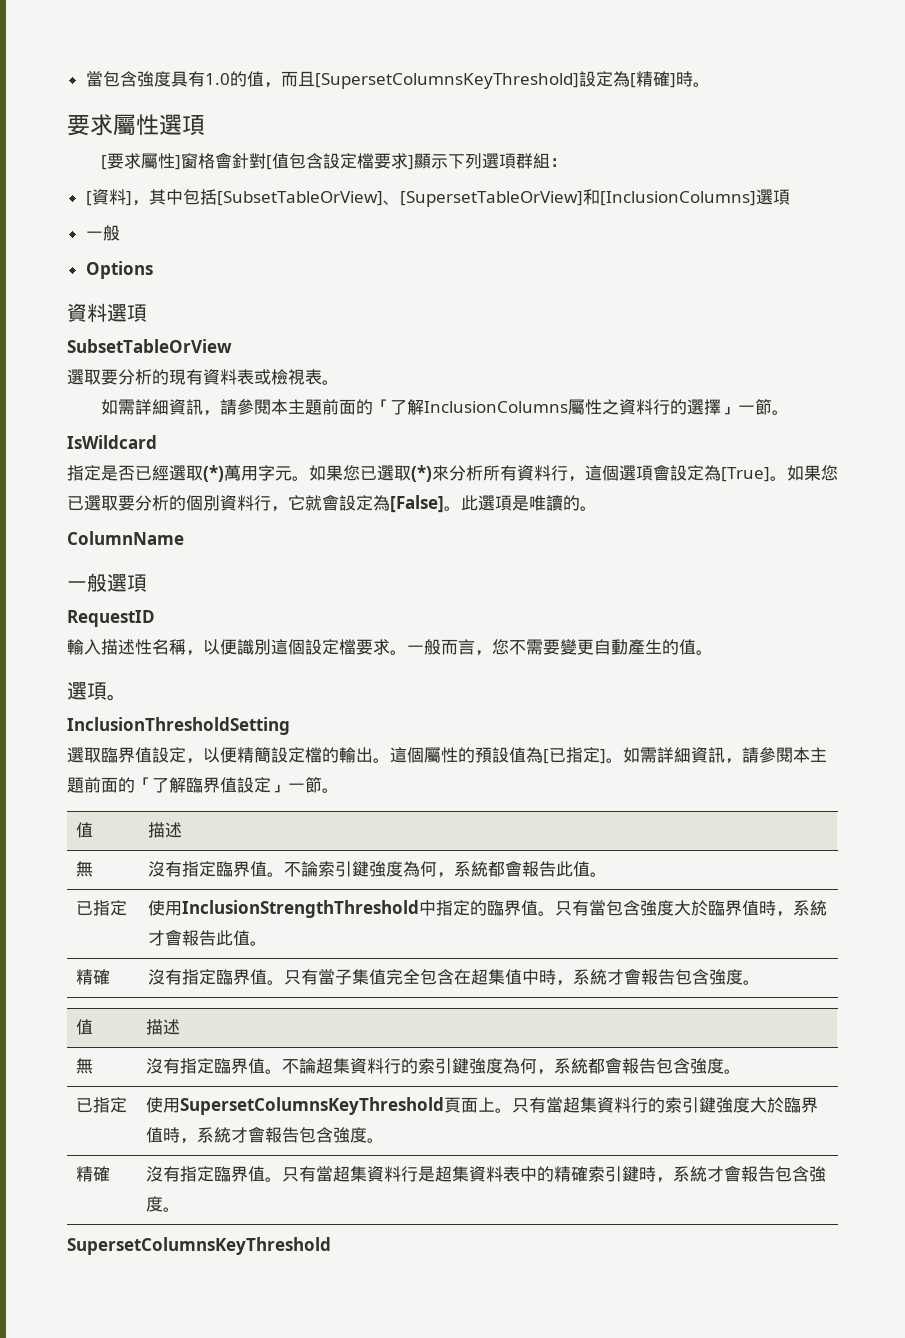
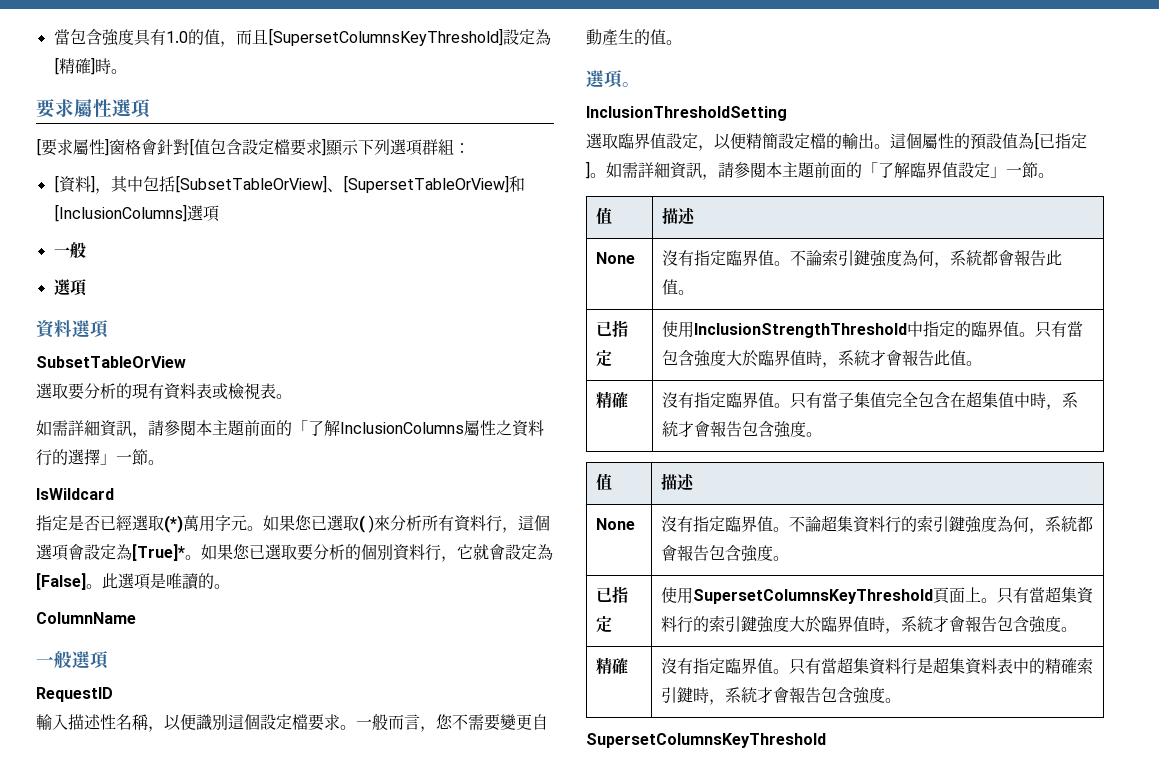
[85,261,153,279] Options -> [53,279,87,296] 選項
[411,465,432,482] (*) -> [359,515,375,533] ( )
[721,467,770,482] [True] -> [132,544,185,561] [True]*
[75,861,93,877] // 無 -> [596,252,636,264] // None
[75,1058,93,1074] // 無 -> [596,518,636,530] // None

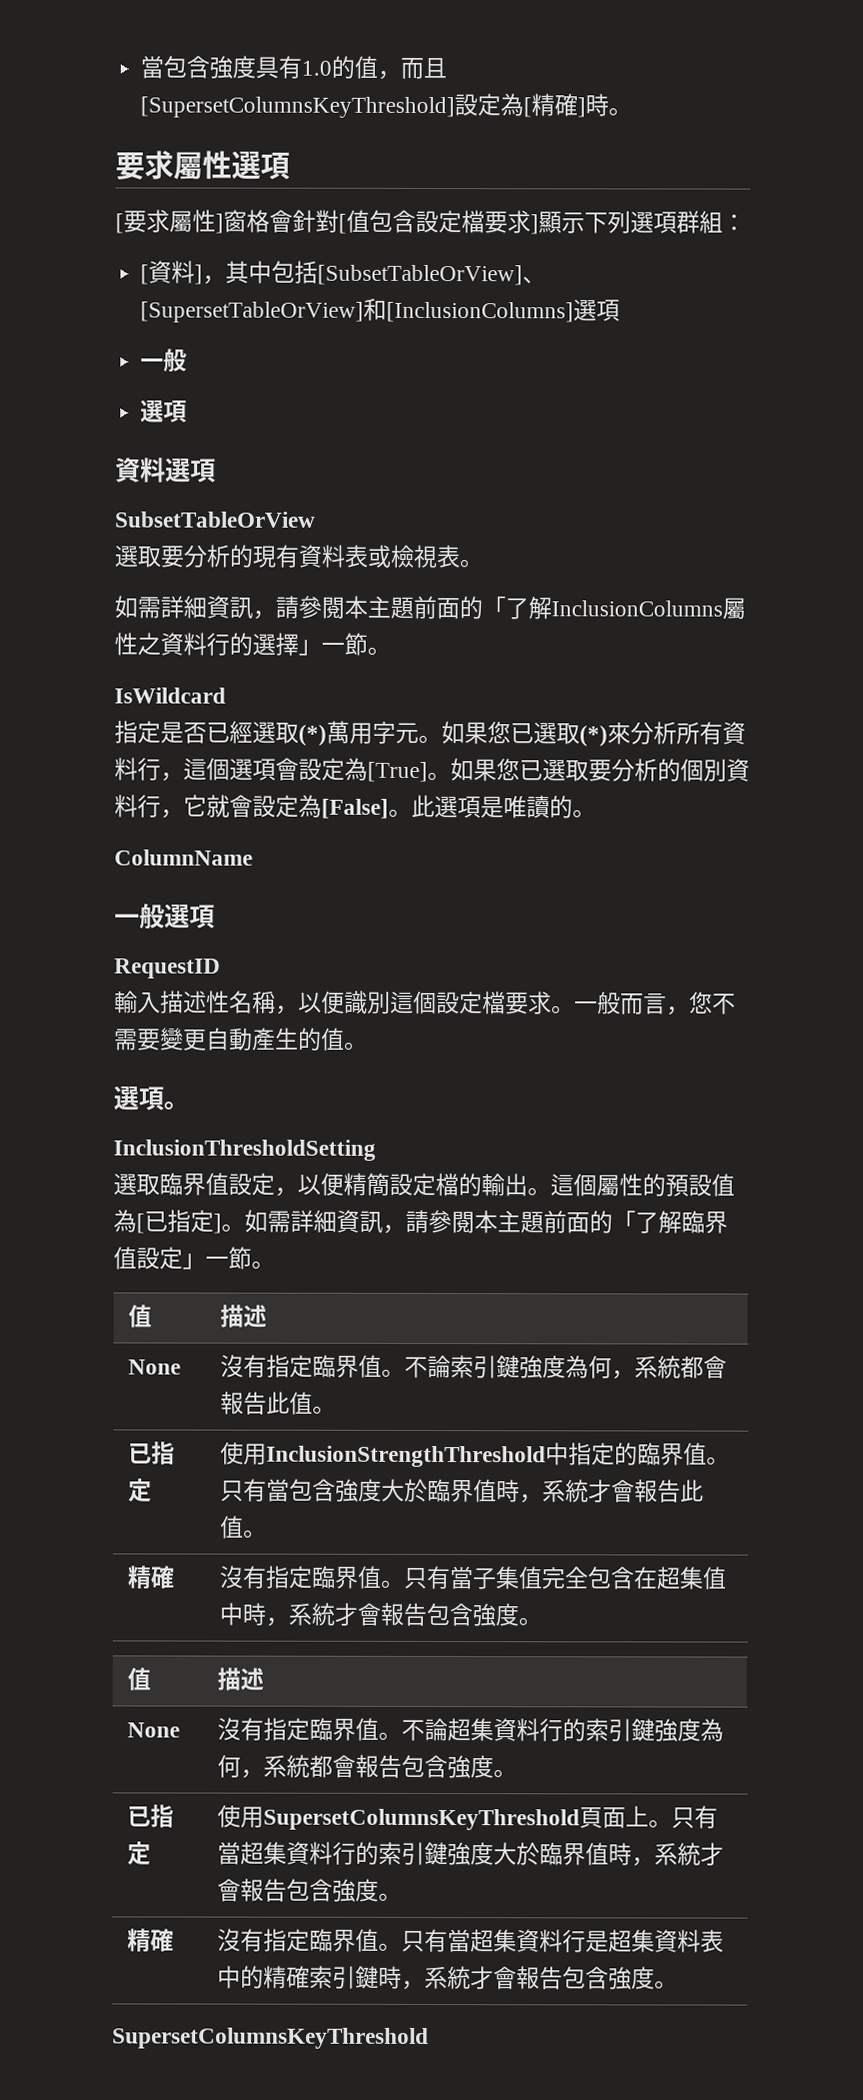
[359,515,375,533] ( ) -> [579,725,608,747] (*)
[132,544,185,561] [True]* -> [367,761,428,782] [True]

